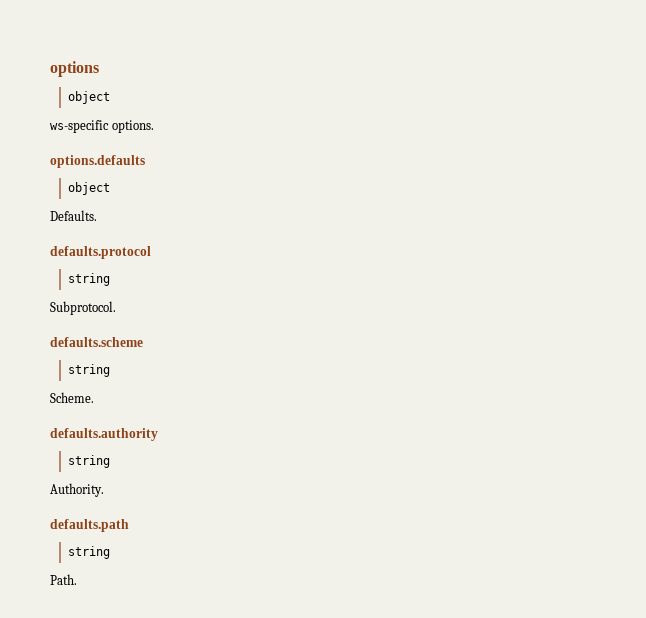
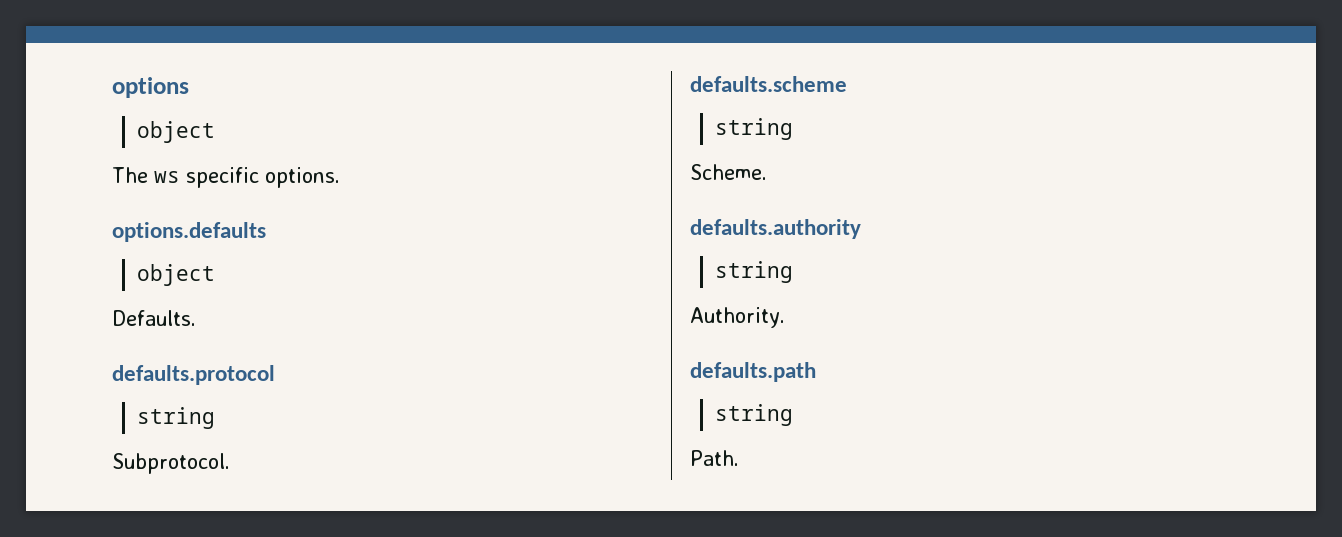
[50,120,109,133] ws-specific -> [112,167,259,188] The ws specific

